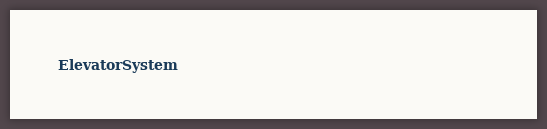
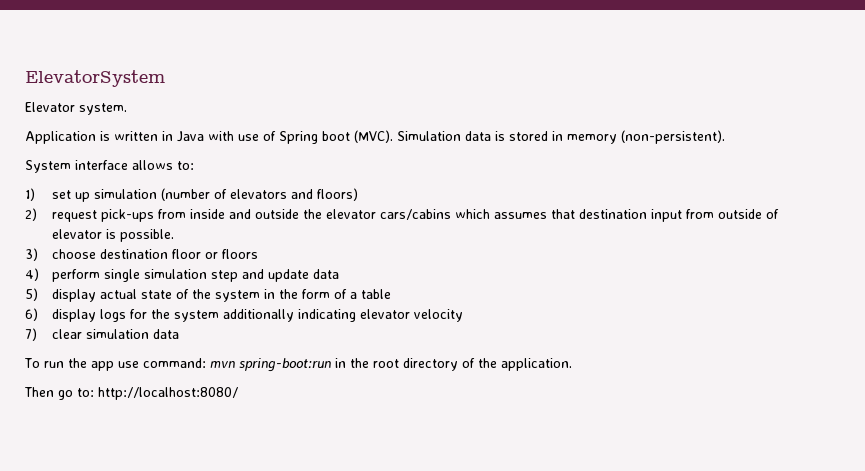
(178, 66) none -> [25,102,127,115] [25,130,725,144] [25,160,194,173] [25,188,359,202] [25,208,780,222] [52,229,175,242] [25,248,259,261] [25,268,340,282] [25,288,392,302] [25,308,464,322] [25,328,180,341] [24,358,572,372] [24,387,238,400] // Elevator system. // Application is written in Java with use of Spring boot (MVC). Simulation data is stored in memory (non-persistent). // System interface allows to: // 1) set up simulation (number of elevators and floors) // 2) request pick-ups from inside and outside the elevator cars/cabins which assumes that destination input from outside of elevator is possible. // 3) choose destination floor or floors // 4) perform single simulation step and update data // 5) display actual state of the system in the form of a table // 6) display logs for the system additionally indicating elevator velocity // 7) clear simulation data // To run the app use command: mvn spring-boot:run in the root directory of the application. // Then go to: http://localhost:8080/

